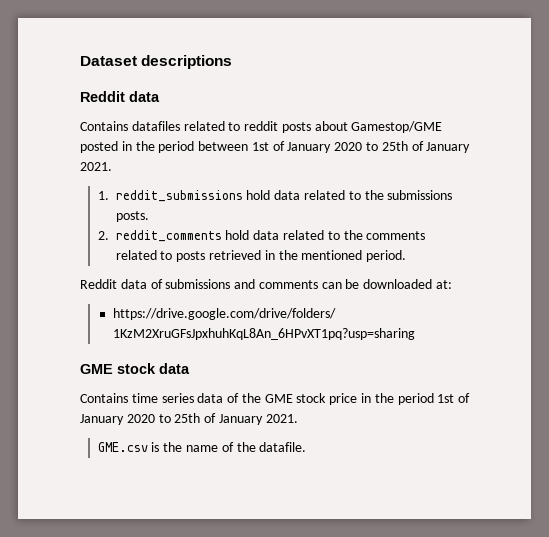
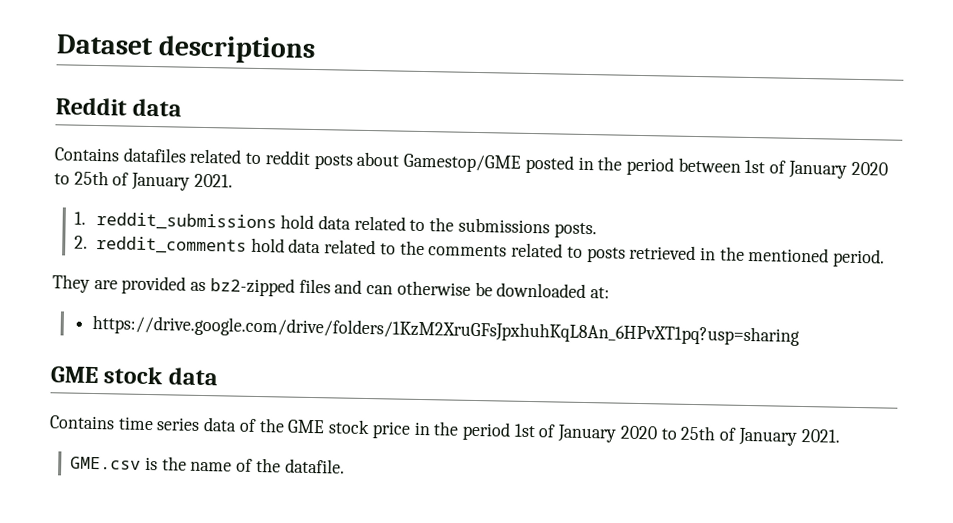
[80,279,342,289] Reddit data of submissions and comments can -> [52,274,471,297] They are provided as bz2-zipped files and can otherwise

